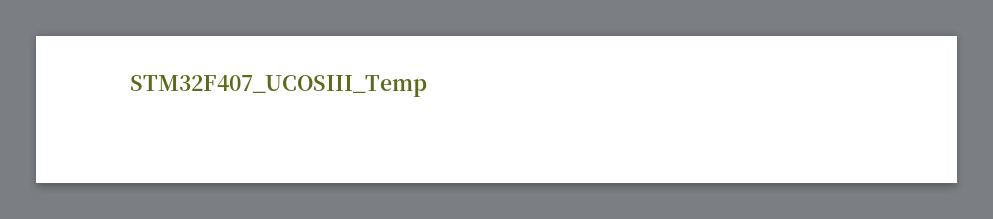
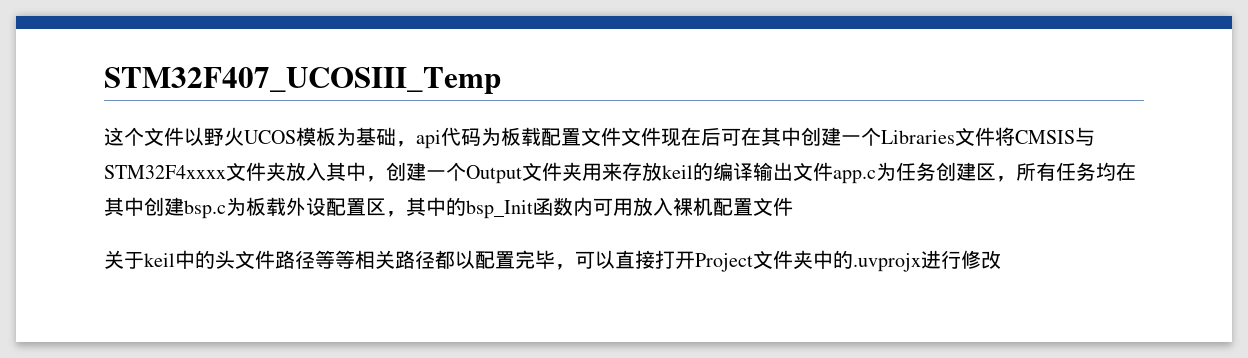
(427, 86) none -> [104,127,1095,149] [104,162,1136,184] [104,197,793,219] [104,250,1001,272] // 这个文件以野火UCOS模板为基础，api代码为板载配置文件文件现在后可在其中创建一个Libraries文件将CMSIS与STM32F4xxxx文件夹放入其中，创建一个Output文件夹用来存放keil的编译输出文件app.c为任务创建区，所有任务均在其中创建bsp.c为板载外设配置区，其中的bsp_Init函数内可用放入裸机配置文件 // 关于keil中的头文件路径等等相关路径都以配置完毕，可以直接打开Project文件夹中的.uvprojx进行修改

